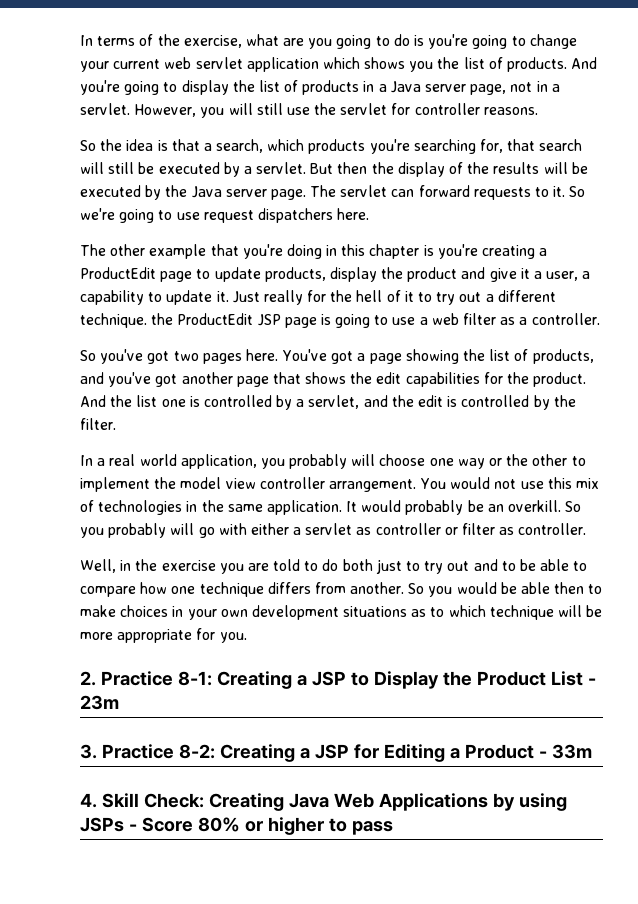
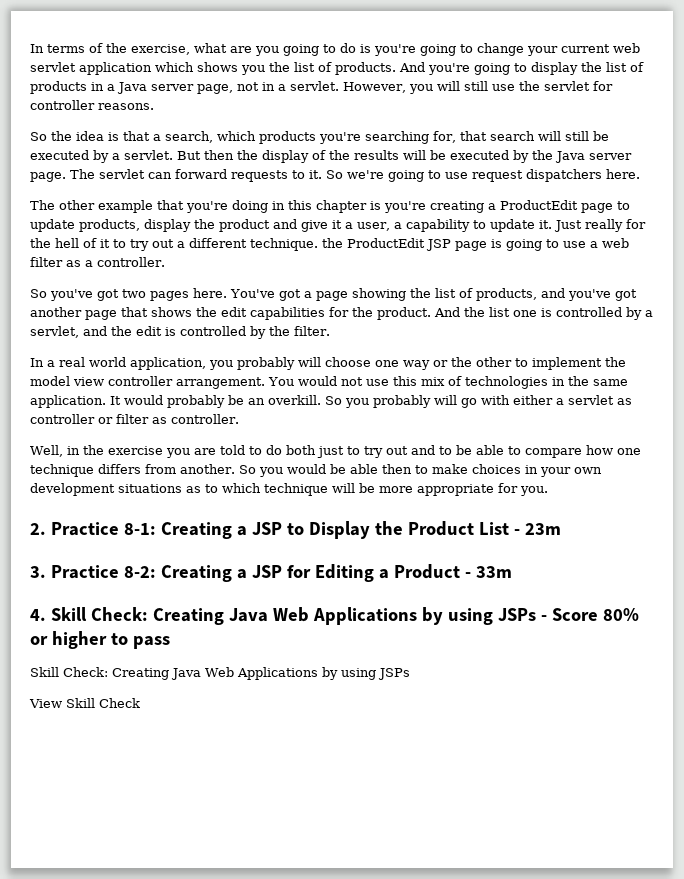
(393, 828) none -> [30,667,410,680] [29,698,140,708] // Skill Check: Creating Java Web Applications by using JSPs // View Skill Check

